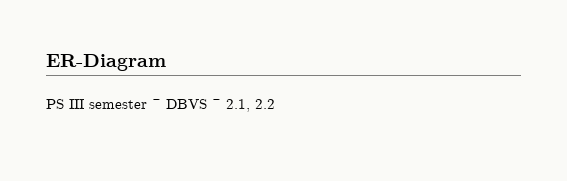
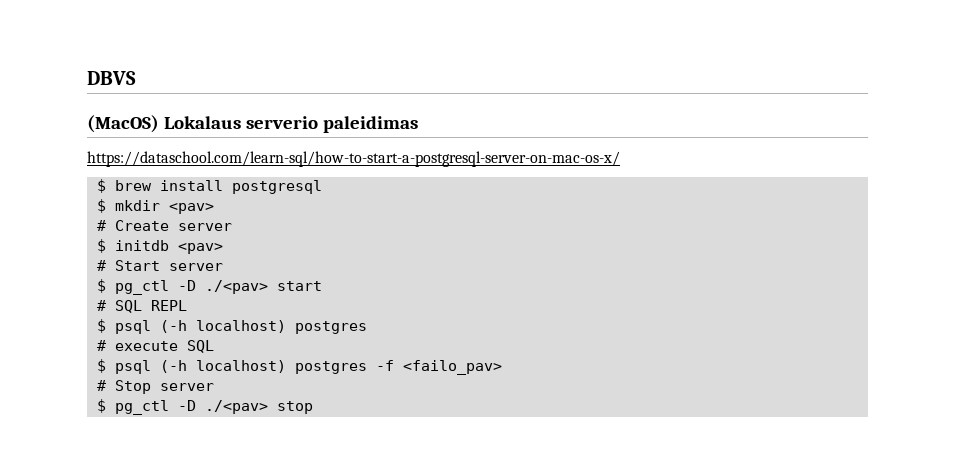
[46,54,166,71] [46,99,275,112] ER-Diagram // PS III semester ~ DBVS ~ 2.1, 2.2 -> [87,71,136,85] [87,115,418,133] [87,151,620,167] [96,179,322,194] [96,199,214,214] [96,220,232,231] [96,239,223,254] [96,260,223,271] [96,279,322,295] [96,300,187,313] [96,319,367,334] [96,340,214,353] [96,359,502,375] [96,380,214,394] [96,399,313,415] DBVS // (MacOS) Lokalaus serverio paleidimas // https://dataschool.com/learn-sql/how-to-start-a-postgresql-server-on-mac-os-x/ // $ brew install postgresql // $ mkdir <pav> // # Create server // $ initdb <pav> // # Start server // $ pg_ctl -D ./<pav> start // # SQL REPL // $ psql (-h localhost) postgres // # execute SQL // $ psql (-h localhost) postgres -f <failo_pav> // # Stop server // $ pg_ctl -D ./<pav> stop

